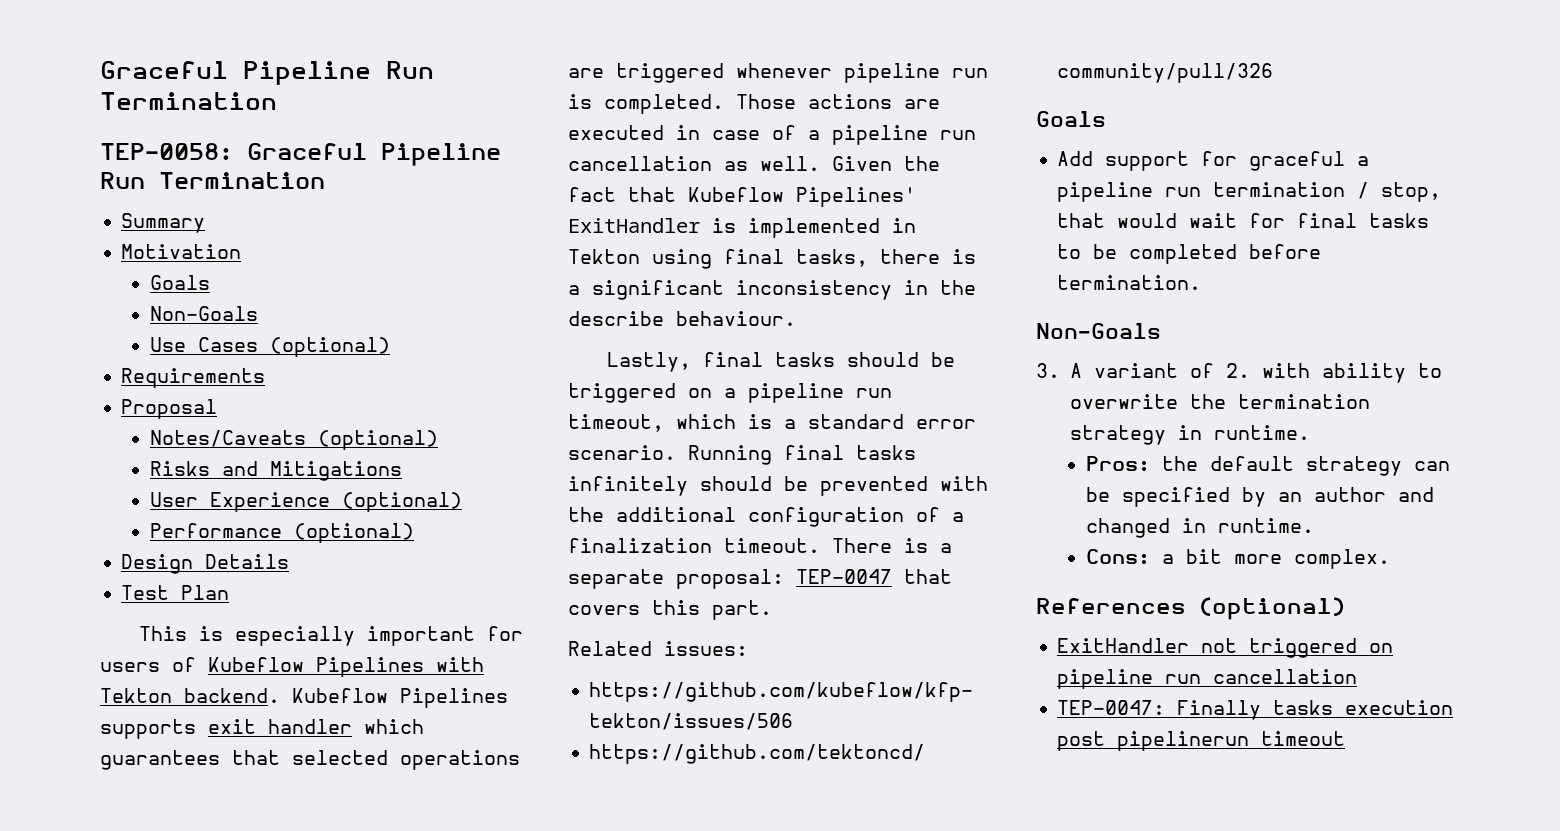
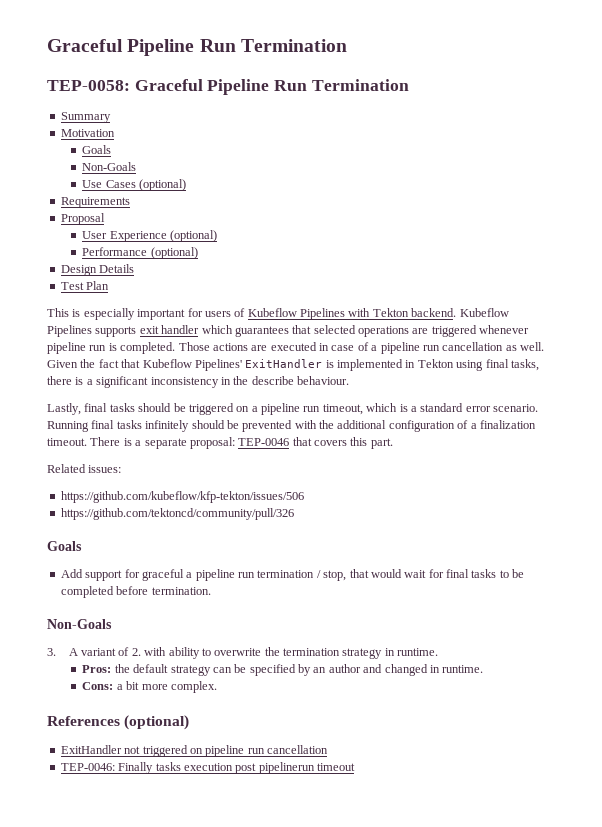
[149,430,438,450] [149,461,402,481] // Notes/Caveats (optional) // Risks and Mitigations -> (105, 219) none
[796,569,892,584] TEP-0047 -> [238,438,290,446] TEP-0046
[1057,700,1166,715] TEP-0047: -> [60,763,115,771] TEP-0046:

